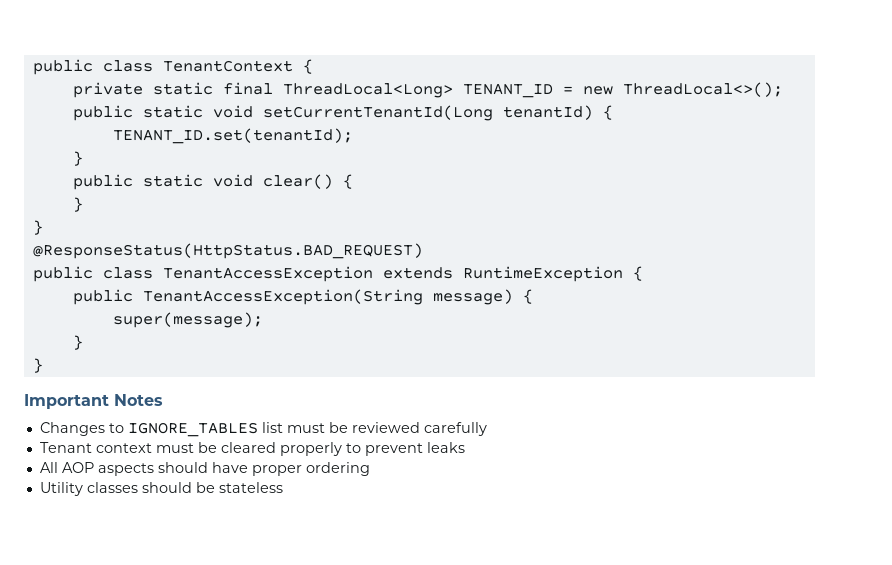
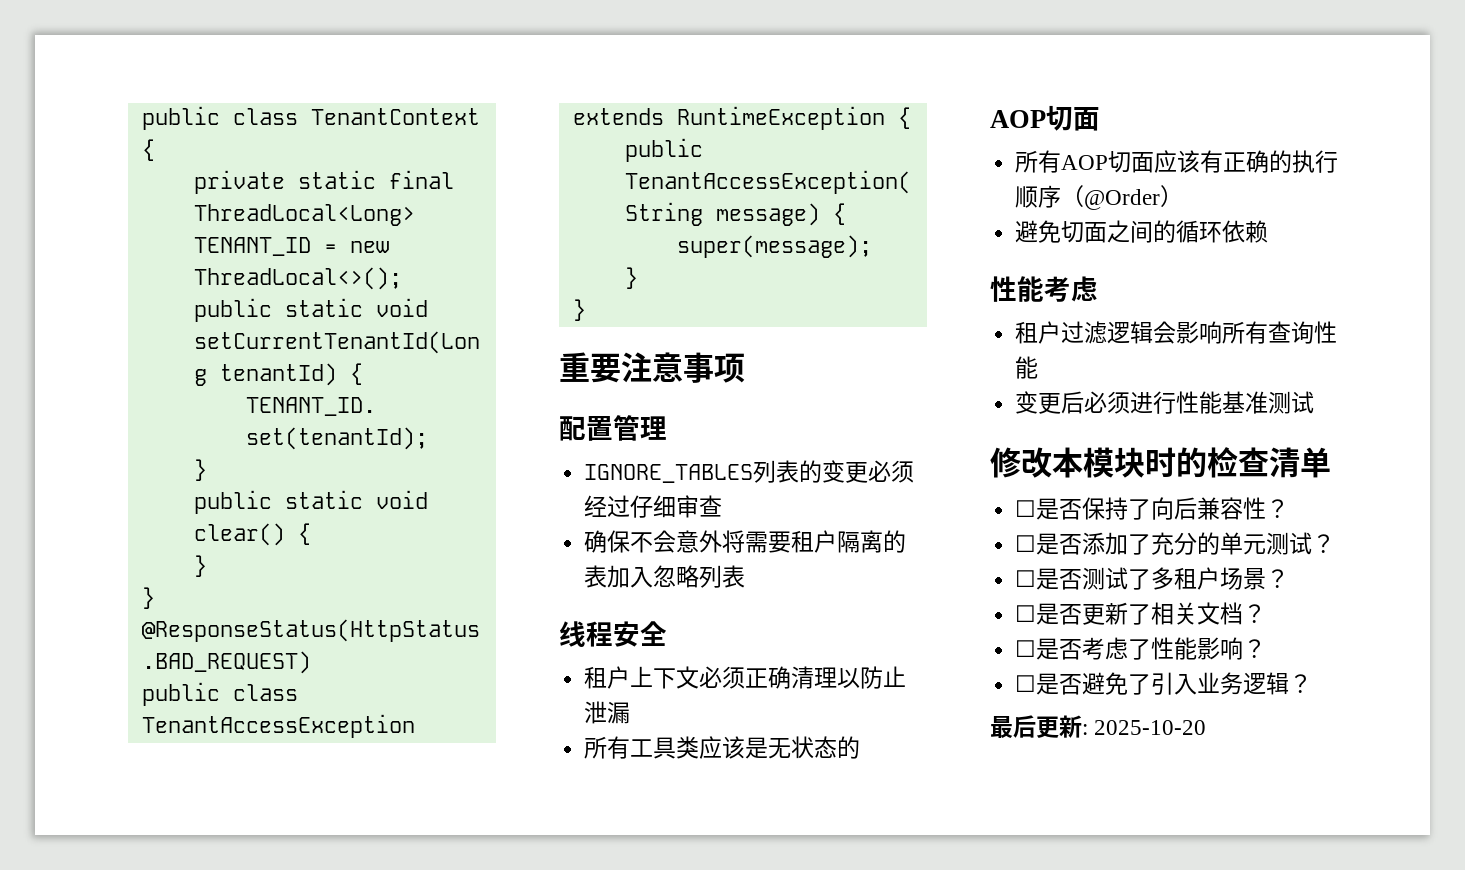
[24,394,163,409] [39,422,487,437] [39,442,465,456] [39,462,370,476] [39,482,283,496] Important Notes // Changes to IGNORE_TABLES list must be reviewed carefully // Tenant context must be cleared properly to prevent leaks // All AOP aspects should have proper ordering // Utility classes should be stateless -> [559,352,745,383] [559,415,667,441] [584,460,915,483] [584,495,723,518] [584,530,907,553] [584,565,746,588] [559,621,667,647] [584,666,907,689] [584,701,631,724] [584,736,861,759] [990,105,1100,131] [1015,150,1339,173] [1015,185,1184,210] [1015,220,1269,243] [990,276,1098,302] [1015,321,1338,344] [1015,356,1039,379] [1015,391,1315,414] [990,447,1331,478] [1015,497,1290,520] [1015,532,1336,555] [1015,567,1290,590] [1015,602,1267,625] [1015,637,1267,660] [1015,672,1313,695] [990,715,1207,738] 重要注意事项 // 配置管理 // IGNORE_TABLES列表的变更必须经过仔细审查 // 确保不会意外将需要租户隔离的表加入忽略列表 // 线程安全 // 租户上下文必须正确清理以防止泄漏 // 所有工具类应该是无状态的 // AOP切面 // 所有AOP切面应该有正确的执行顺序（@Order） // 避免切面之间的循环依赖 // 性能考虑 // 租户过滤逻辑会影响所有查询性能 // 变更后必须进行性能基准测试 // 修改本模块时的检查清单 // ☐是否保持了向后兼容性？ // ☐是否添加了充分的单元测试？ // ☐是否测试了多租户场景？ // ☐是否更新了相关文档？ // ☐是否考虑了性能影响？ // ☐是否避免了引入业务逻辑？ // 最后更新: 2025-10-20

